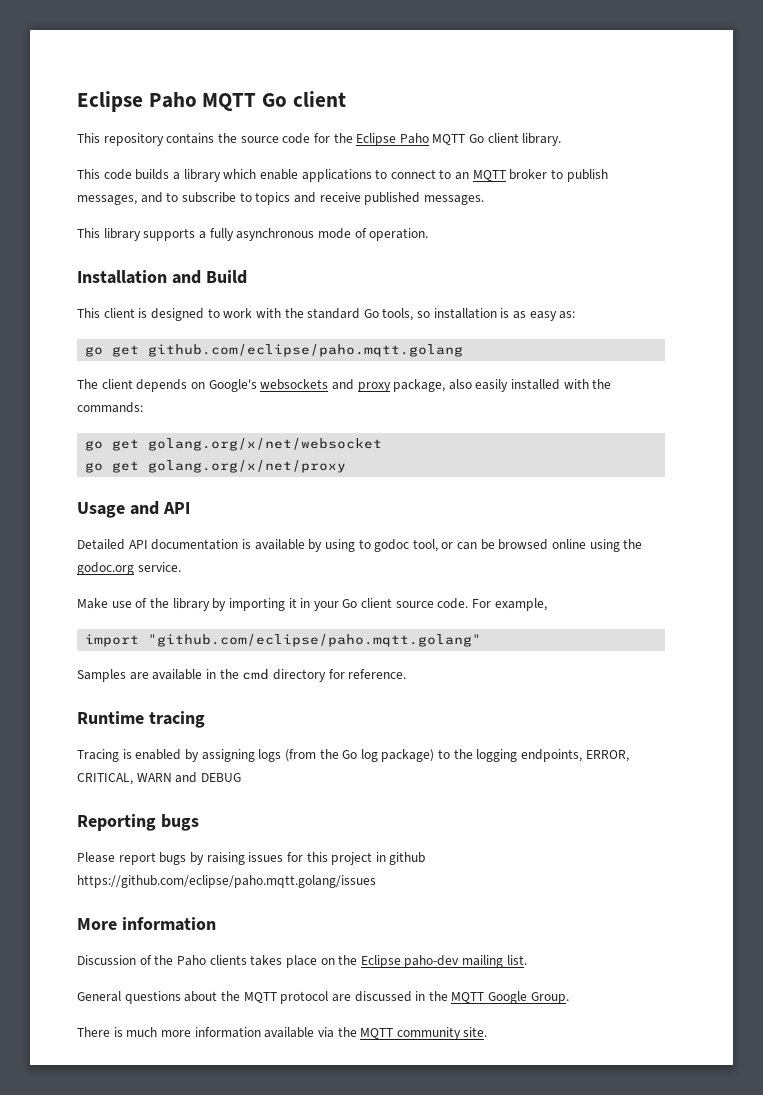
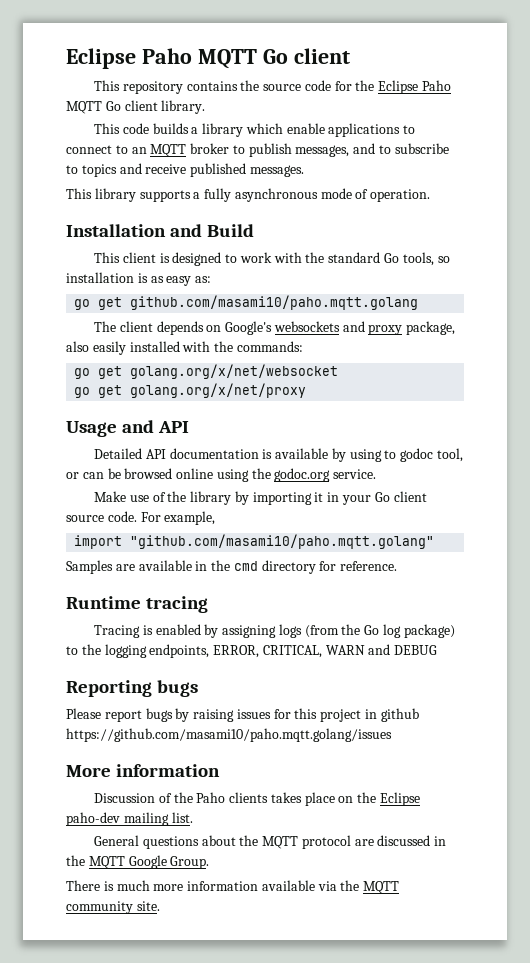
[148,344,464,357] github.com/eclipse/paho.mqtt.golang -> [130,295,419,310] github.com/masami10/paho.mqtt.golang
[148,634,482,647] "github.com/eclipse/paho.mqtt.golang" -> [130,534,435,549] "github.com/masami10/paho.mqtt.golang"
[77,875,376,888] https://github.com/eclipse/paho.mqtt.golang/issues -> [66,728,392,742] https://github.com/masami10/paho.mqtt.golang/issues

